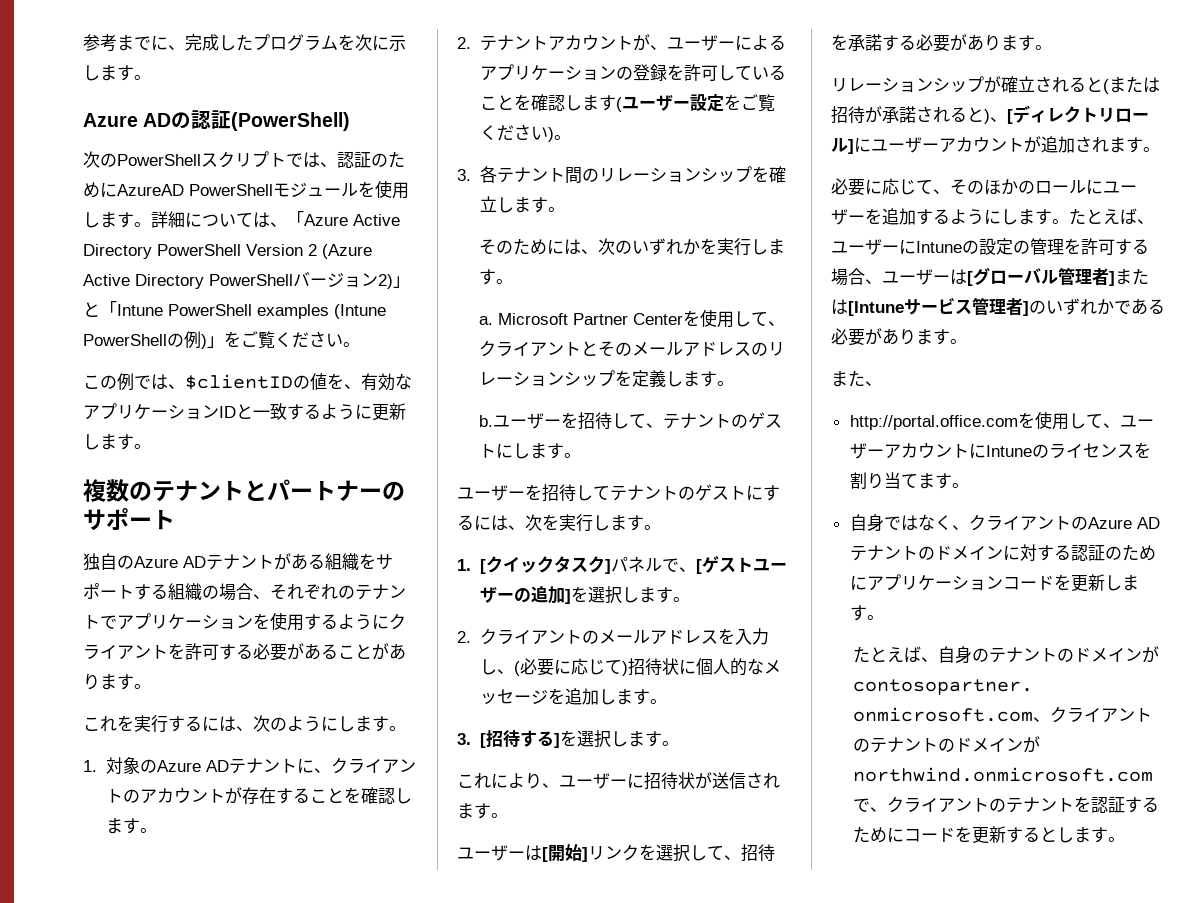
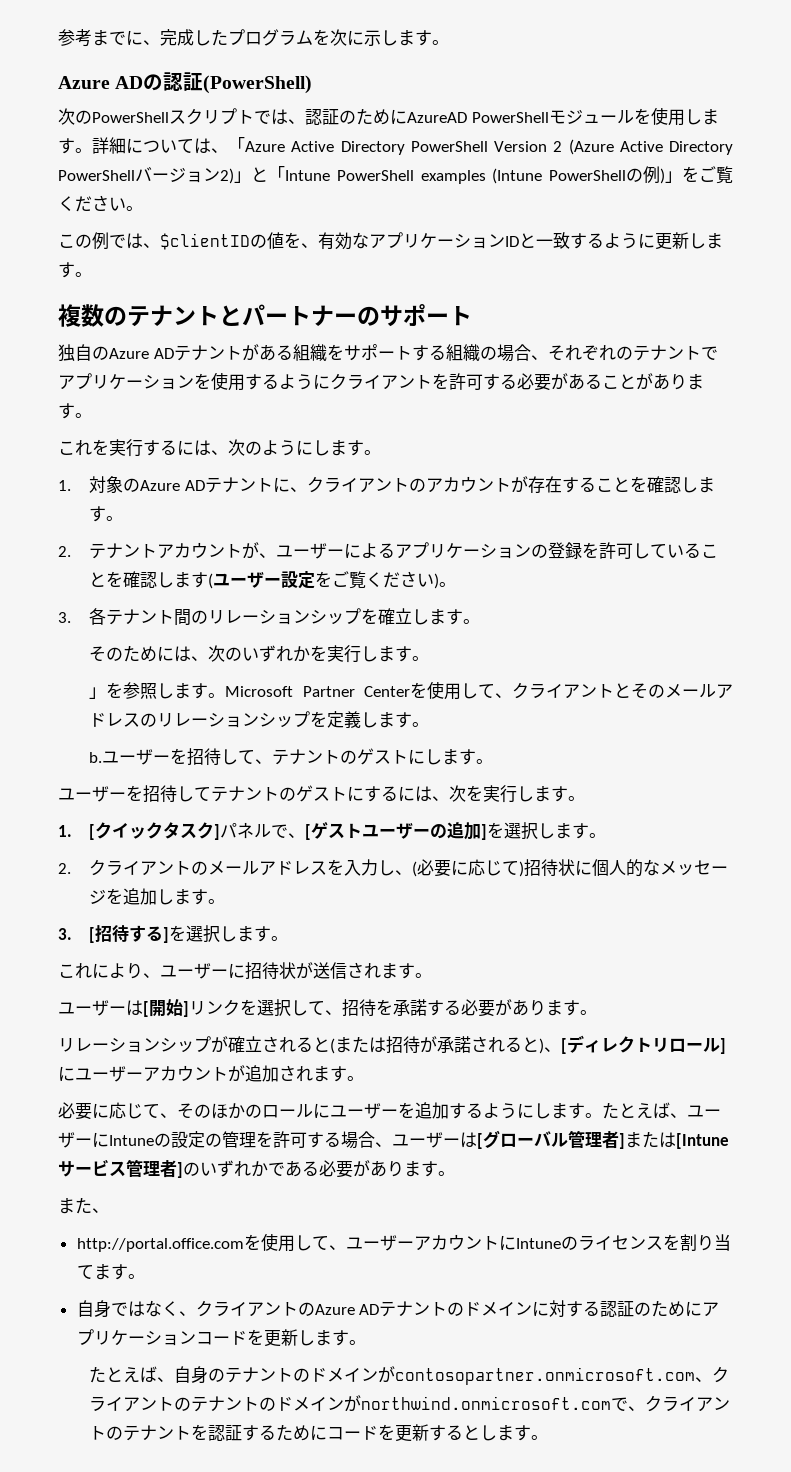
[479,316,494,325] a. -> [89,682,226,699] 」を参照します。

